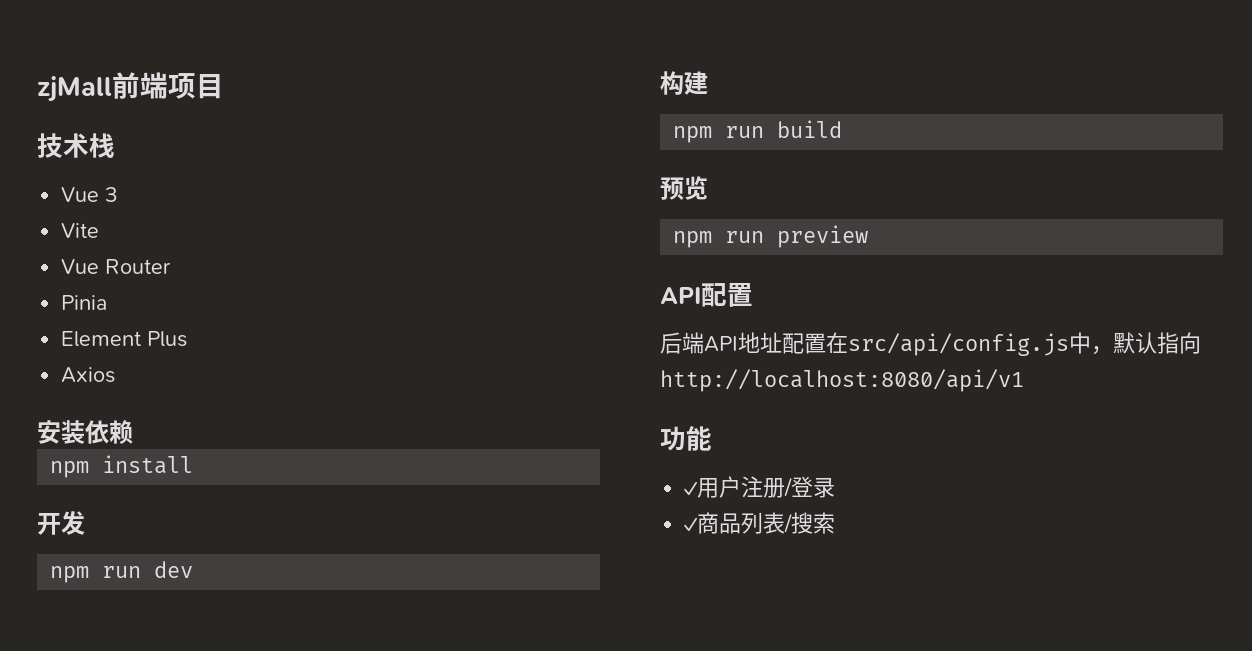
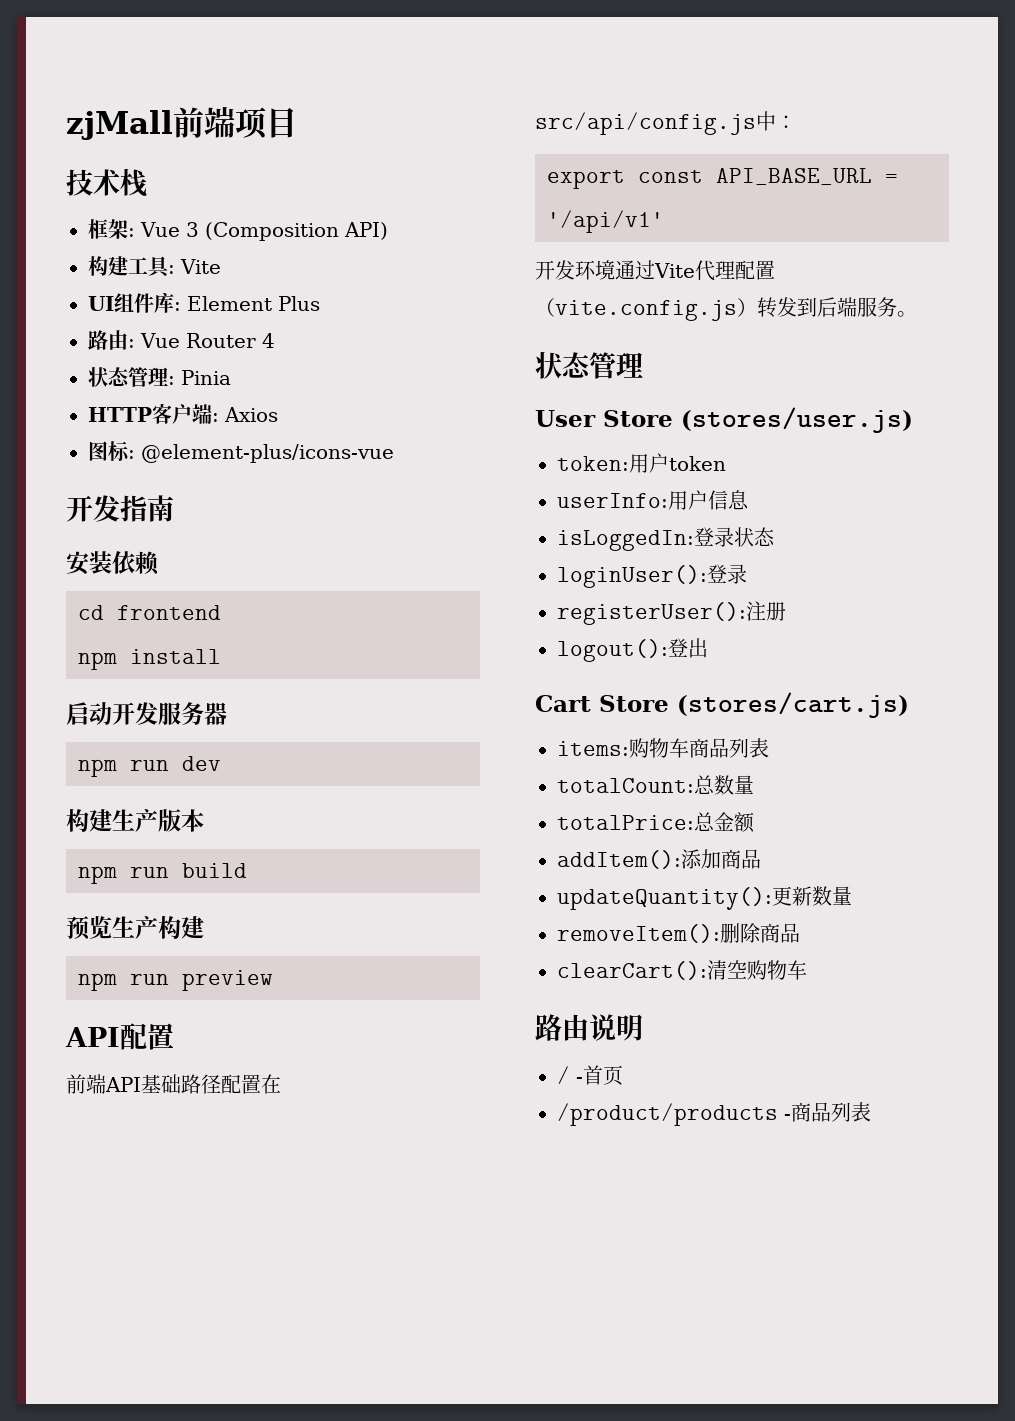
(115, 145) none -> [88,219,135,239] 框架:
[61,223,100,238] [61,259,172,274] [61,295,108,310] [61,331,188,347] [61,367,116,383] // Vite // Vue Router // Pinia // Element Plus // Axios -> [204,222,388,241] [88,256,221,278] [88,292,320,313] [88,330,275,350] [88,367,231,387] [88,404,278,424] [88,441,394,463] [66,495,174,522] (Composition API) // 构建工具: Vite // UI组件库: Element Plus // 路由: Vue Router 4 // 状态管理: Pinia // HTTP客户端: Axios // 图标: @element-plus/icons-vue // 开发指南
(133, 432) none -> [78,605,221,620] // cd frontend
[37,511,85,535] 开发 -> [66,702,227,725] 启动开发服务器
(708, 83) none -> [112,809,204,832] 生产版本
(708, 188) none -> [112,916,204,939] 生产构建
[660,332,1201,356] [660,369,1024,392] [660,426,712,451] [684,476,836,498] [684,512,836,534] 后端API地址配置在src/api/config.js中，默认指向http://localhost:8080/api/v1 // 功能 // ✓用户注册/登录 // ✓商品列表/搜索 -> [66,1074,281,1094] [535,111,796,135] [547,168,898,189] [547,210,664,233] [535,260,775,281] [535,297,917,321] [535,351,643,379] [535,407,913,433] [557,453,726,473] [557,490,749,510] [557,527,775,551] [557,564,747,588] [557,601,786,625] [557,638,708,662] [535,692,909,718] [557,738,769,758] [557,775,754,795] [557,812,755,833] [557,849,761,869] [557,886,852,910] [557,923,800,943] [557,960,807,980] [535,1014,643,1041] [557,1065,623,1085] [557,1102,871,1126] 前端API基础路径配置在src/api/config.js中： // export const API_BASE_URL = '/api/v1' // 开发环境通过Vite代理配置（vite.config.js）转发到后端服务。 // 状态管理 // User Store (stores/user.js) // token:用户token // userInfo:用户信息 // isLoggedIn:登录状态 // loginUser():登录 // registerUser():注册 // logout():登出 // Cart Store (stores/cart.js) // items:购物车商品列表 // totalCount:总数量 // totalPrice:总金额 // addItem():添加商品 // updateQuantity():更新数量 // removeItem():删除商品 // clearCart():清空购物车 // 路由说明 // / -首页 // /product/products -商品列表

